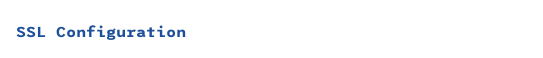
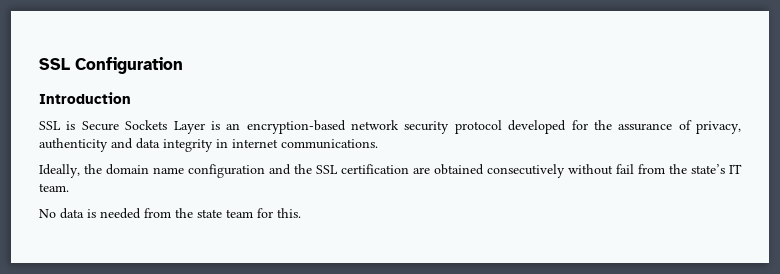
(186, 32) none -> [39,92,131,104] [39,120,741,134] [39,138,378,152] [39,164,742,178] [39,183,69,192] [39,208,301,219] // Introduction // SSL is Secure Sockets Layer is an encryption-based network security protocol developed for the assurance of privacy, authenticity and data integrity in internet communications. // Ideally, the domain name configuration and the SSL certification are obtained consecutively without fail from the state’s IT team. // No data is needed from the state team for this.

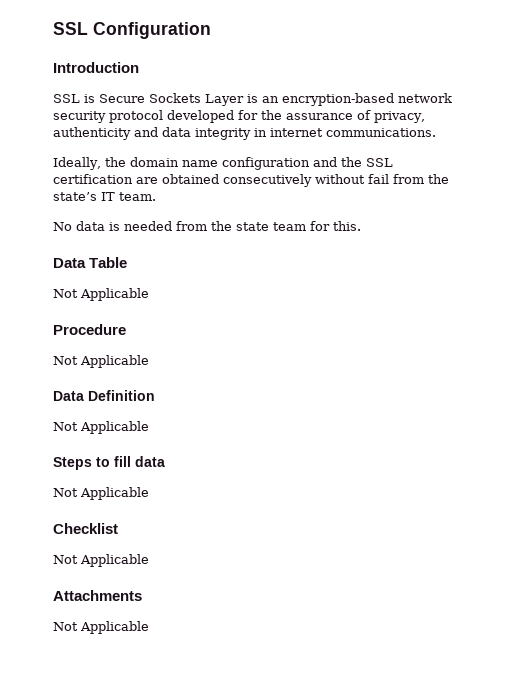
(301, 213) none -> [53,257,128,268] [53,288,149,301] [53,324,126,335] [53,355,149,368] [53,390,155,401] [53,421,149,434] [53,456,165,470] [53,487,149,500] [53,523,118,534] [53,554,149,567] [53,590,142,601] [53,621,149,634] // Data Table // Not Applicable // Procedure // Not Applicable // Data Definition // Not Applicable // Steps to fill data // Not Applicable // Checklist // Not Applicable // Attachments // Not Applicable

